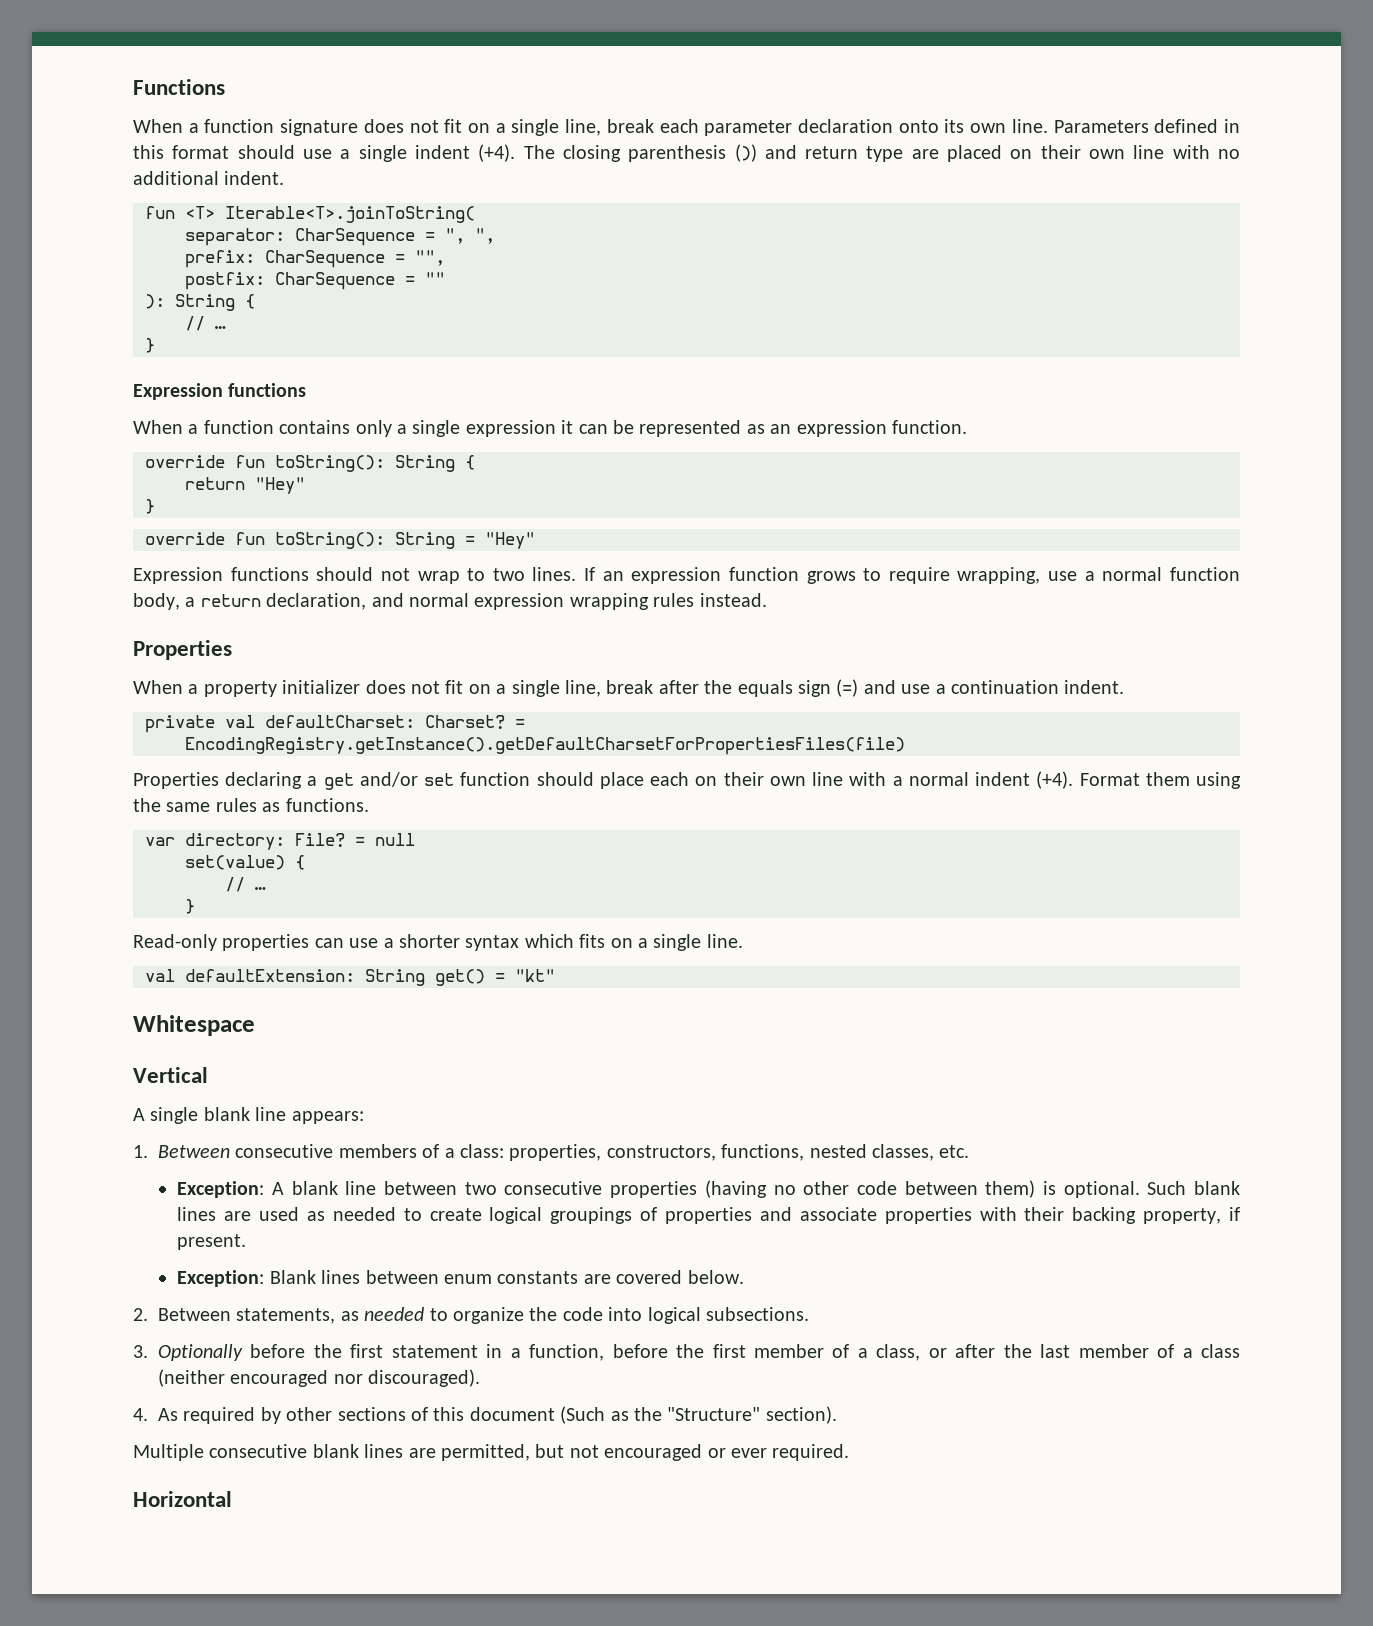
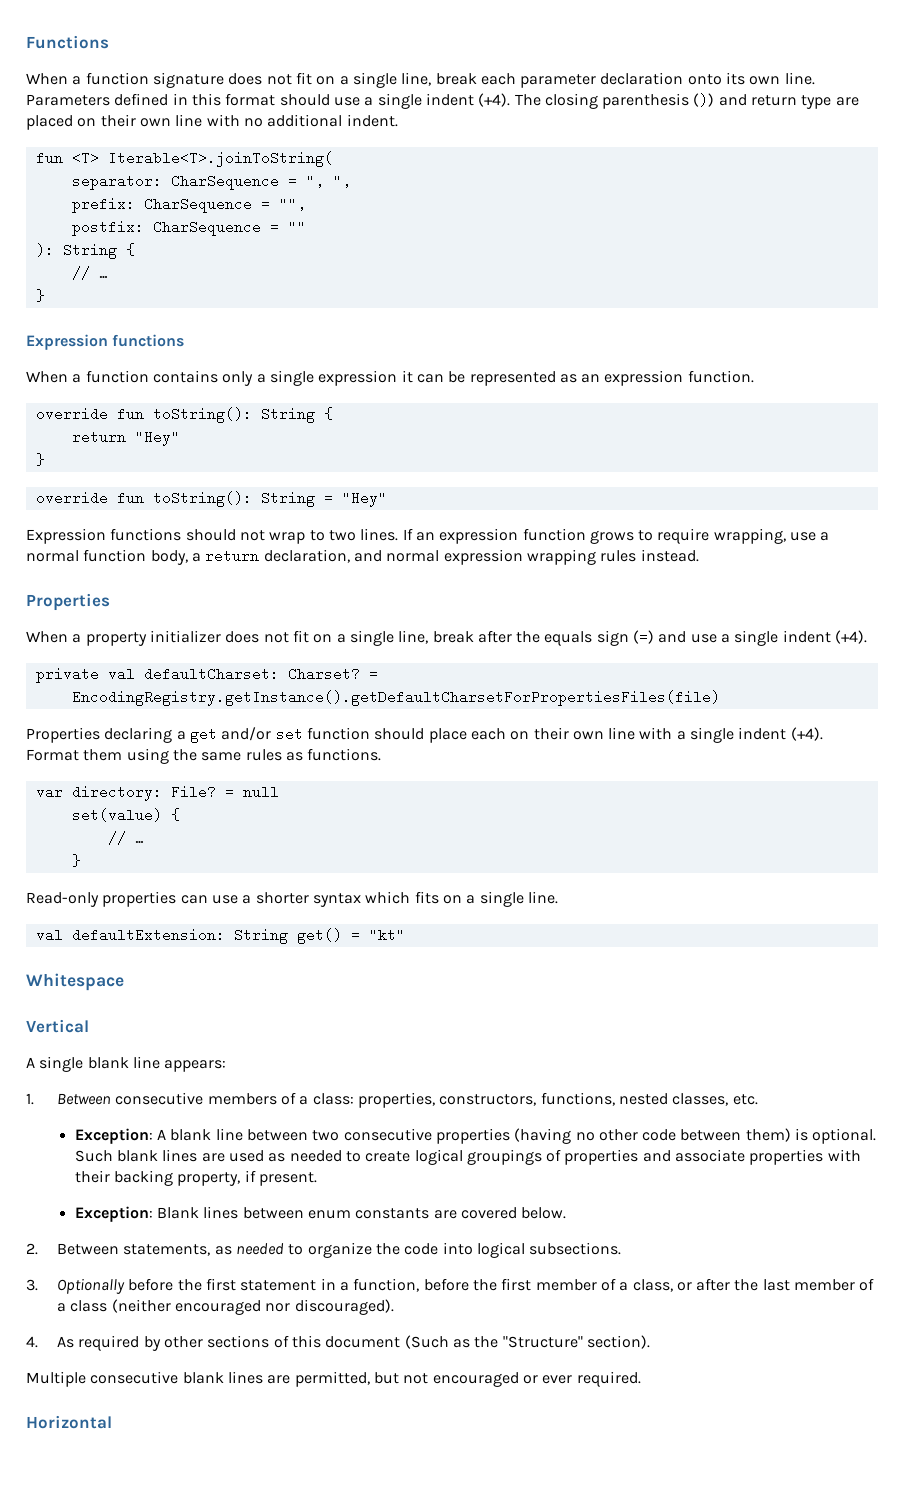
[950,680,1125,694] continuation indent. -> [734,630,868,646] single indent (+4).
[908,772,969,786] normal -> [690,727,735,743] single

